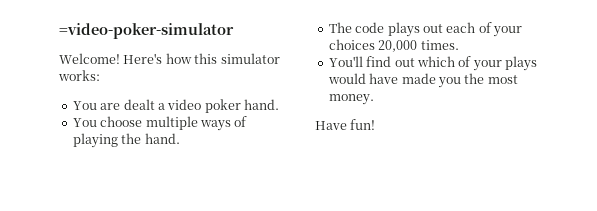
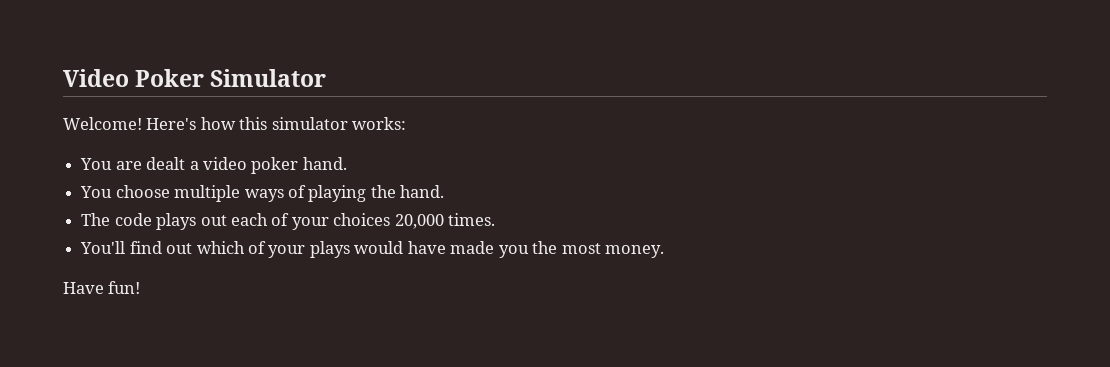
[59,23,234,39] =video-poker-simulator -> [63,69,327,87] Video Poker Simulator

